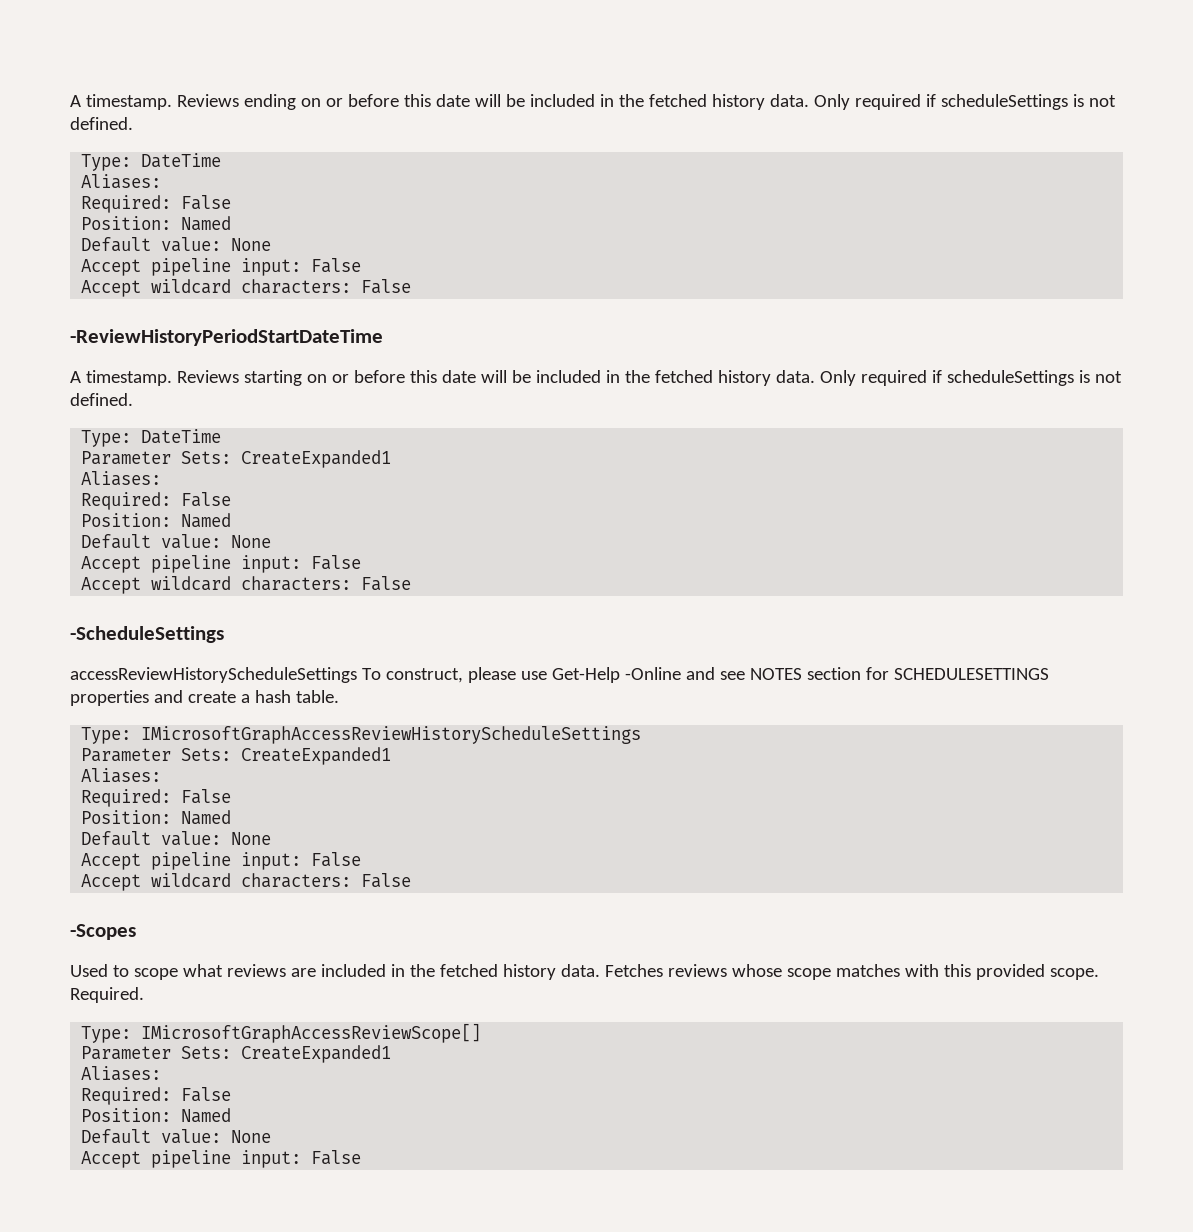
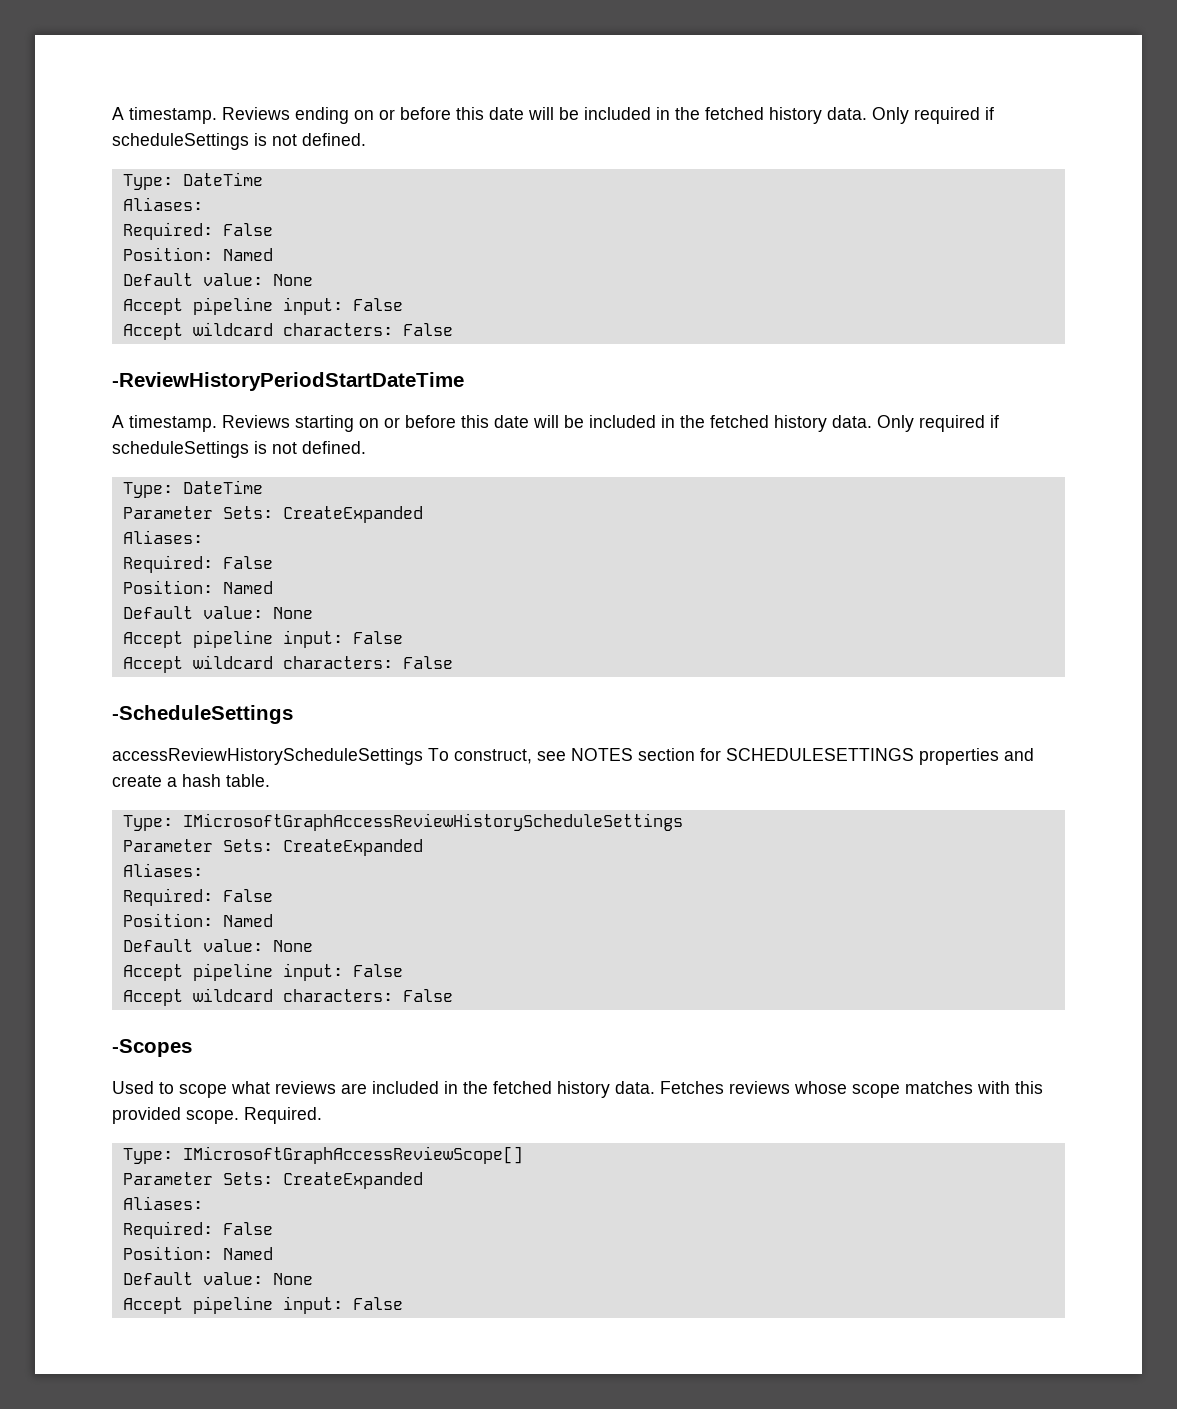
[241,450,392,468] CreateExpanded1 -> [282,506,423,523] CreateExpanded
[467,667,715,683] please use Get-Help -Online and -> (532, 756) none
[241,747,392,765] CreateExpanded1 -> [282,839,423,856] CreateExpanded
[241,1045,392,1063] CreateExpanded1 -> [282,1172,423,1189] CreateExpanded

